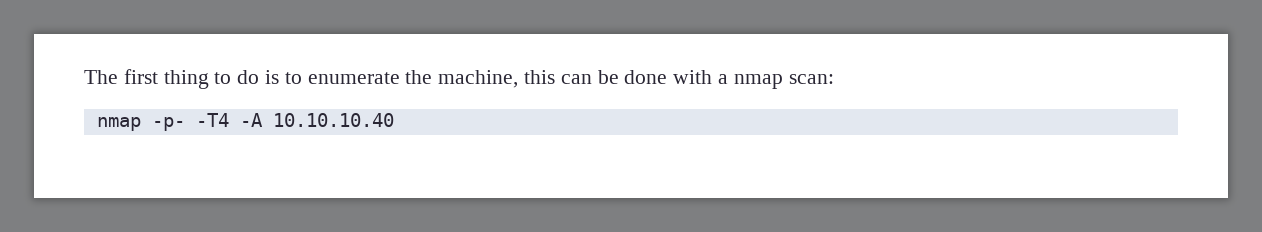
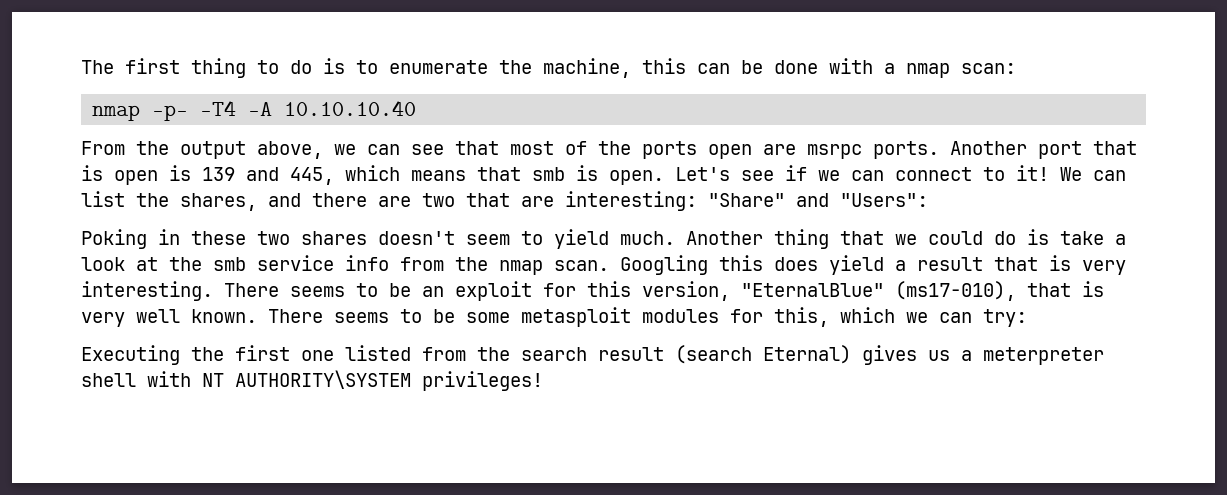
(394, 120) none -> [81,141,1137,159] [81,165,1126,185] [81,191,928,211] [81,229,1126,249] [81,255,1126,275] [81,281,1104,301] [81,307,1027,327] [81,345,1104,365] [81,370,543,391] // From the output above, we can see that most of the ports open are msrpc ports. Another port that is open is 139 and 445, which means that smb is open. Let's see if we can connect to it! We can list the shares, and there are two that are interesting: "Share" and "Users": // Poking in these two shares doesn't seem to yield much. Another thing that we could do is take a look at the smb service info from the nmap scan. Googling this does yield a result that is very interesting. There seems to be an exploit for this version, "EternalBlue" (ms17-010), that is very well known. There seems to be some metasploit modules for this, which we can try: // Executing the first one listed from the search result (search Eternal) gives us a meterpreter shell with NT AUTHORITY\SYSTEM privileges!

